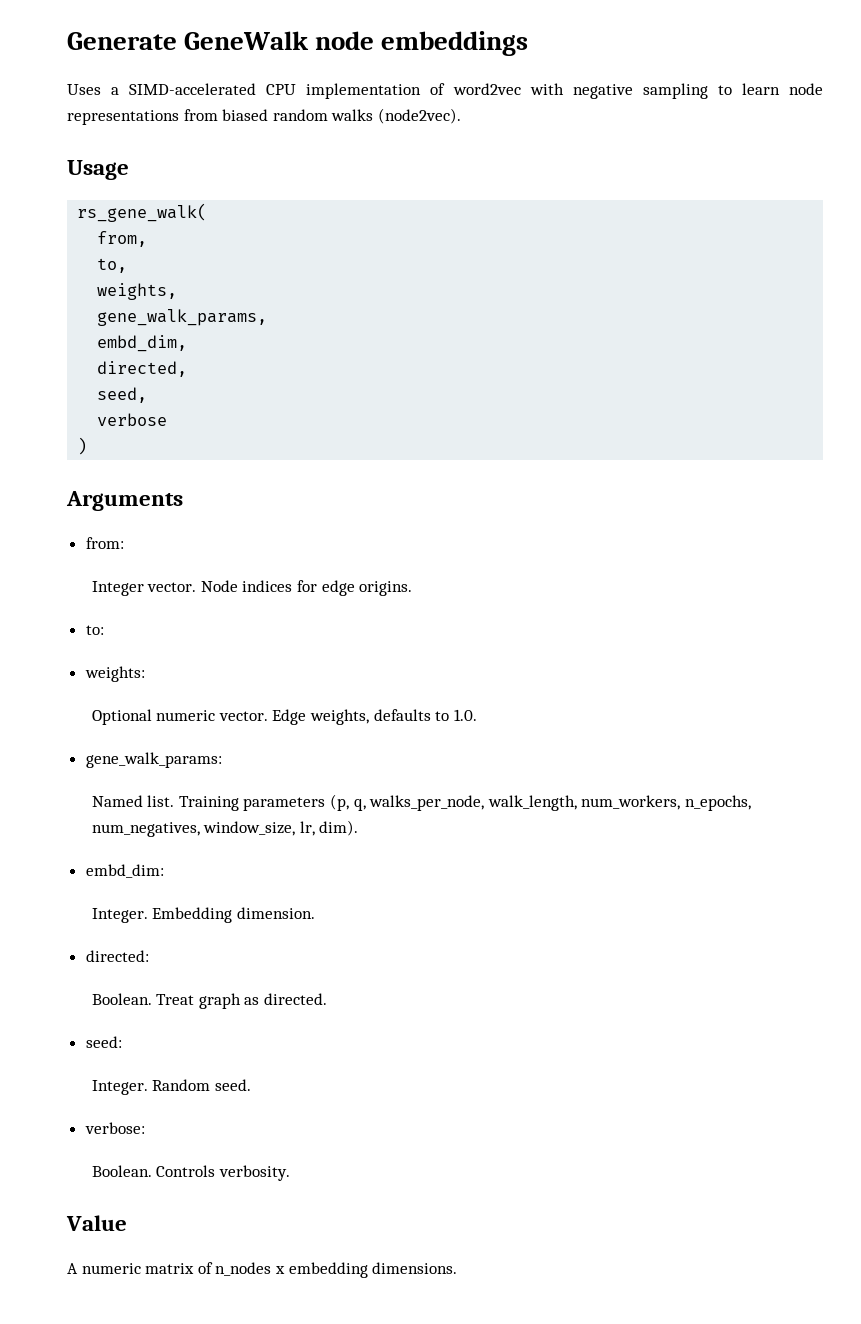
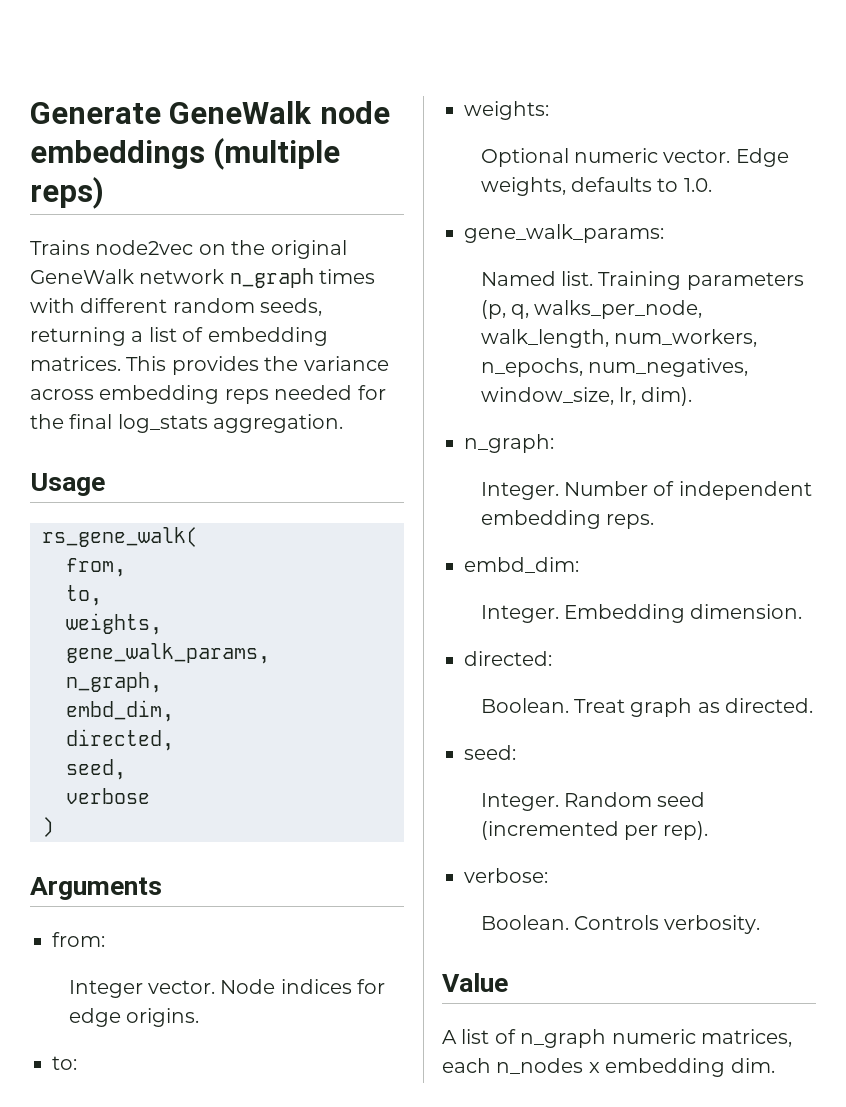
[67,83,823,99] [67,108,461,125] // Uses a SIMD-accelerated CPU implementation of word2vec with negative sampling to learn node representations from biased random walks (node2vec). -> [213,138,341,170] [30,177,104,209] [30,240,347,259] [30,268,376,288] [30,298,323,316] [30,327,328,346] [30,356,389,375] [30,385,386,404] [30,414,344,433] (multiple reps) // Trains node2vec on the original GeneWalk network n_graph times with different random seeds, returning a list of embedding matrices. This provides the variance across embedding reps needed for the final log_stats aggregation.
(268, 317) none -> [66,672,162,693] // n_graph,
(359, 828) none -> [464,434,554,453] [480,481,812,500] [480,510,655,529] // n_graph: // Integer. Number of independent embedding reps.
[214,1079,251,1091] seed. -> [657,792,706,807] [480,821,709,840] seed (incremented per rep).
[81,1262,213,1274] numeric matrix of -> [461,1029,792,1048] [442,1058,491,1073] list of n_graph numeric matrices, each
[372,1262,458,1274] dimensions. -> [730,1058,775,1073] dim.

